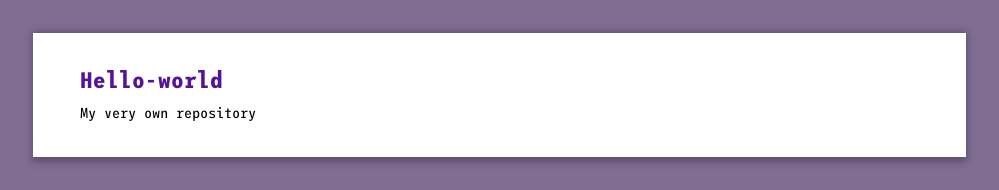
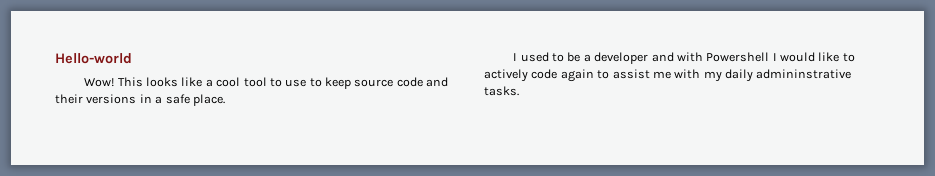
[80,106,256,121] My very own repository -> [84,77,449,89] [55,94,225,106] [513,52,855,64] [484,69,852,82] [484,86,519,96] Wow! This looks like a cool tool to use to keep source code and their versions in a safe place. // I used to be a developer and with Powershell I would like to actively code again to assist me with my daily admininstrative tasks.

